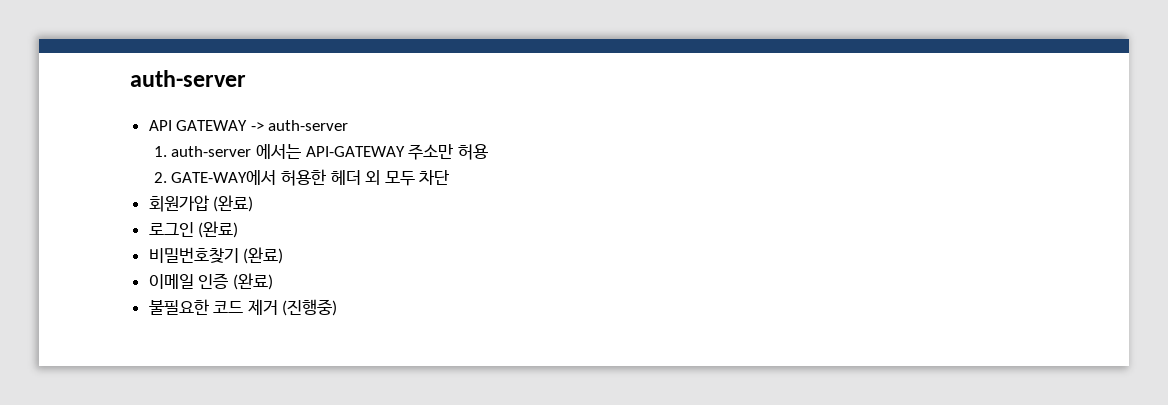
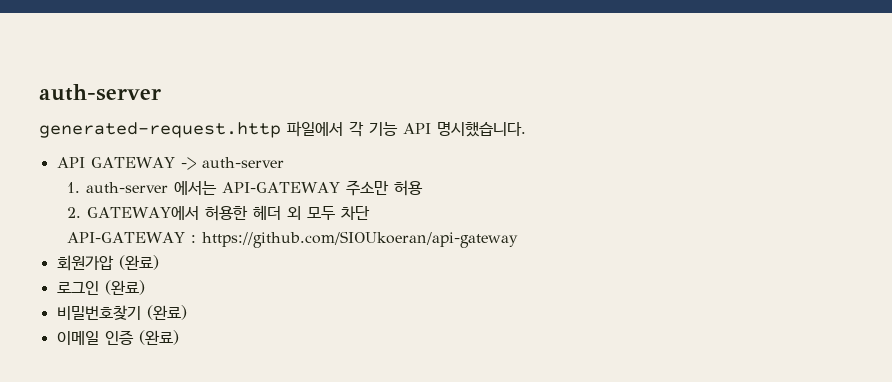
[130,70,246,87] auth-server -> [39,84,161,101] [39,121,526,138] auth-server // generated-request.http 파일에서 각 기능 API 명시했습니다.
[171,170,277,185] GATE-WAY에서 -> [87,206,200,220] GATEWAY에서
(450, 177) none -> [67,231,519,248] // API-GATEWAY : https://github.com/SIOUkoeran/api-gateway
[148,299,338,316] // 불필요한 코드 제거 (진행중) -> (179, 337) none

